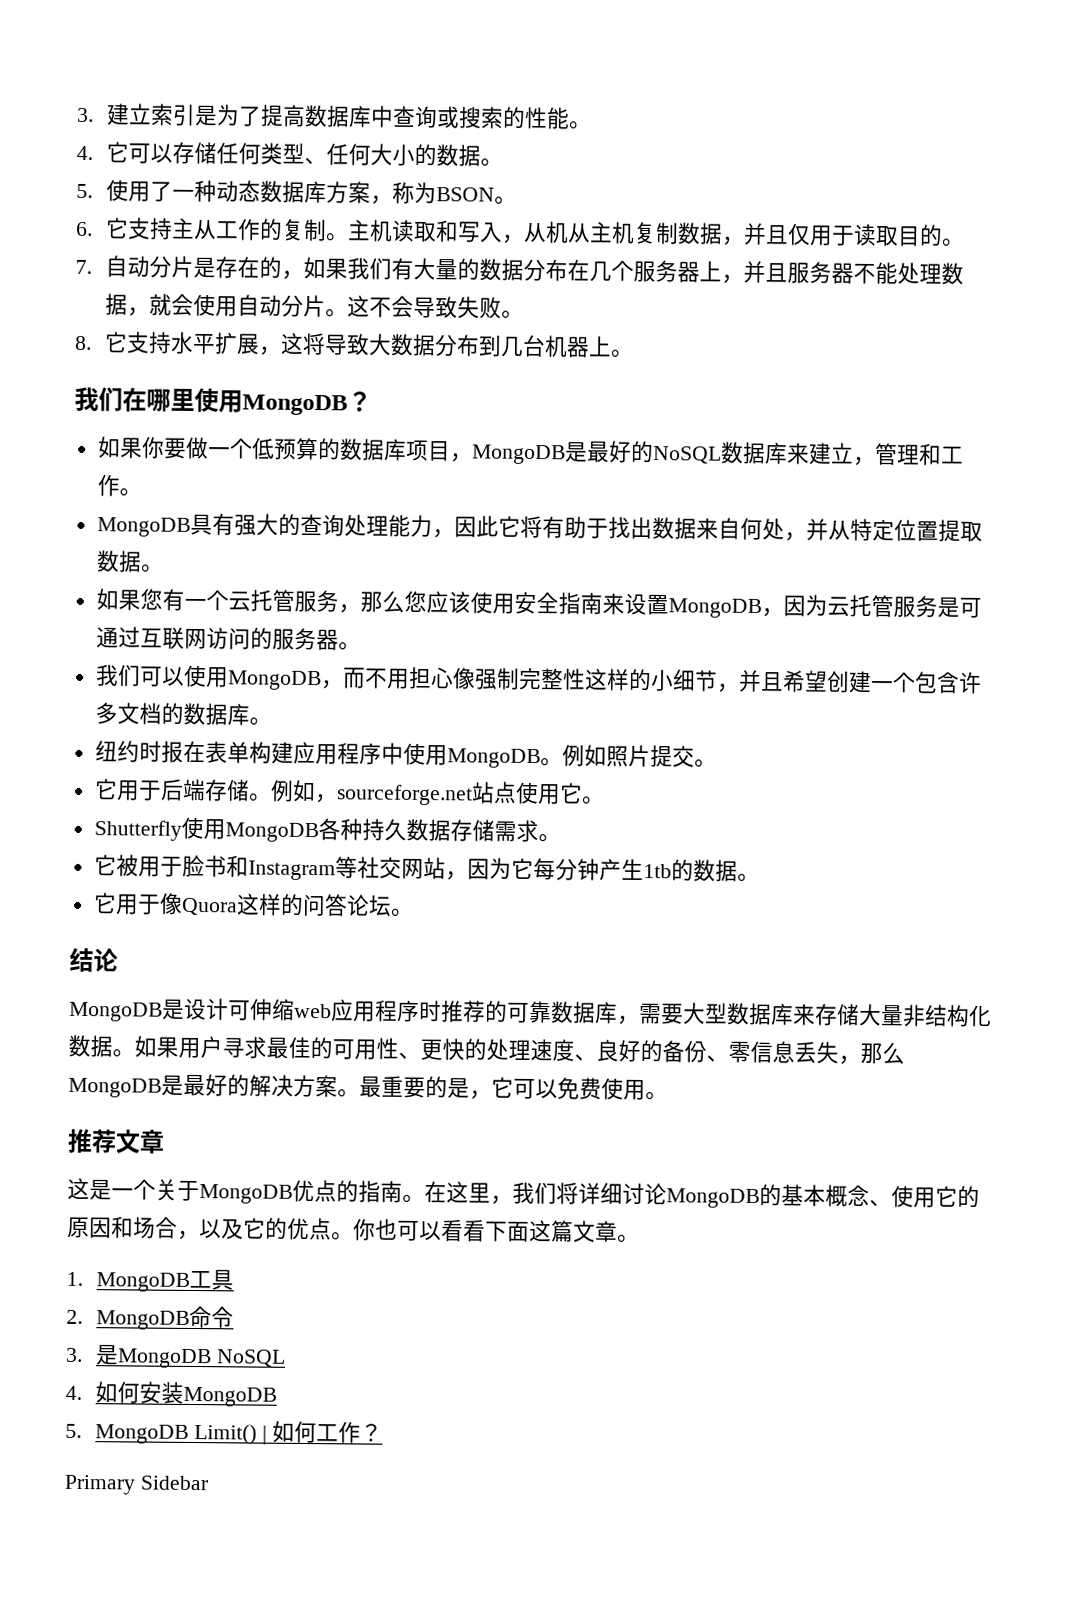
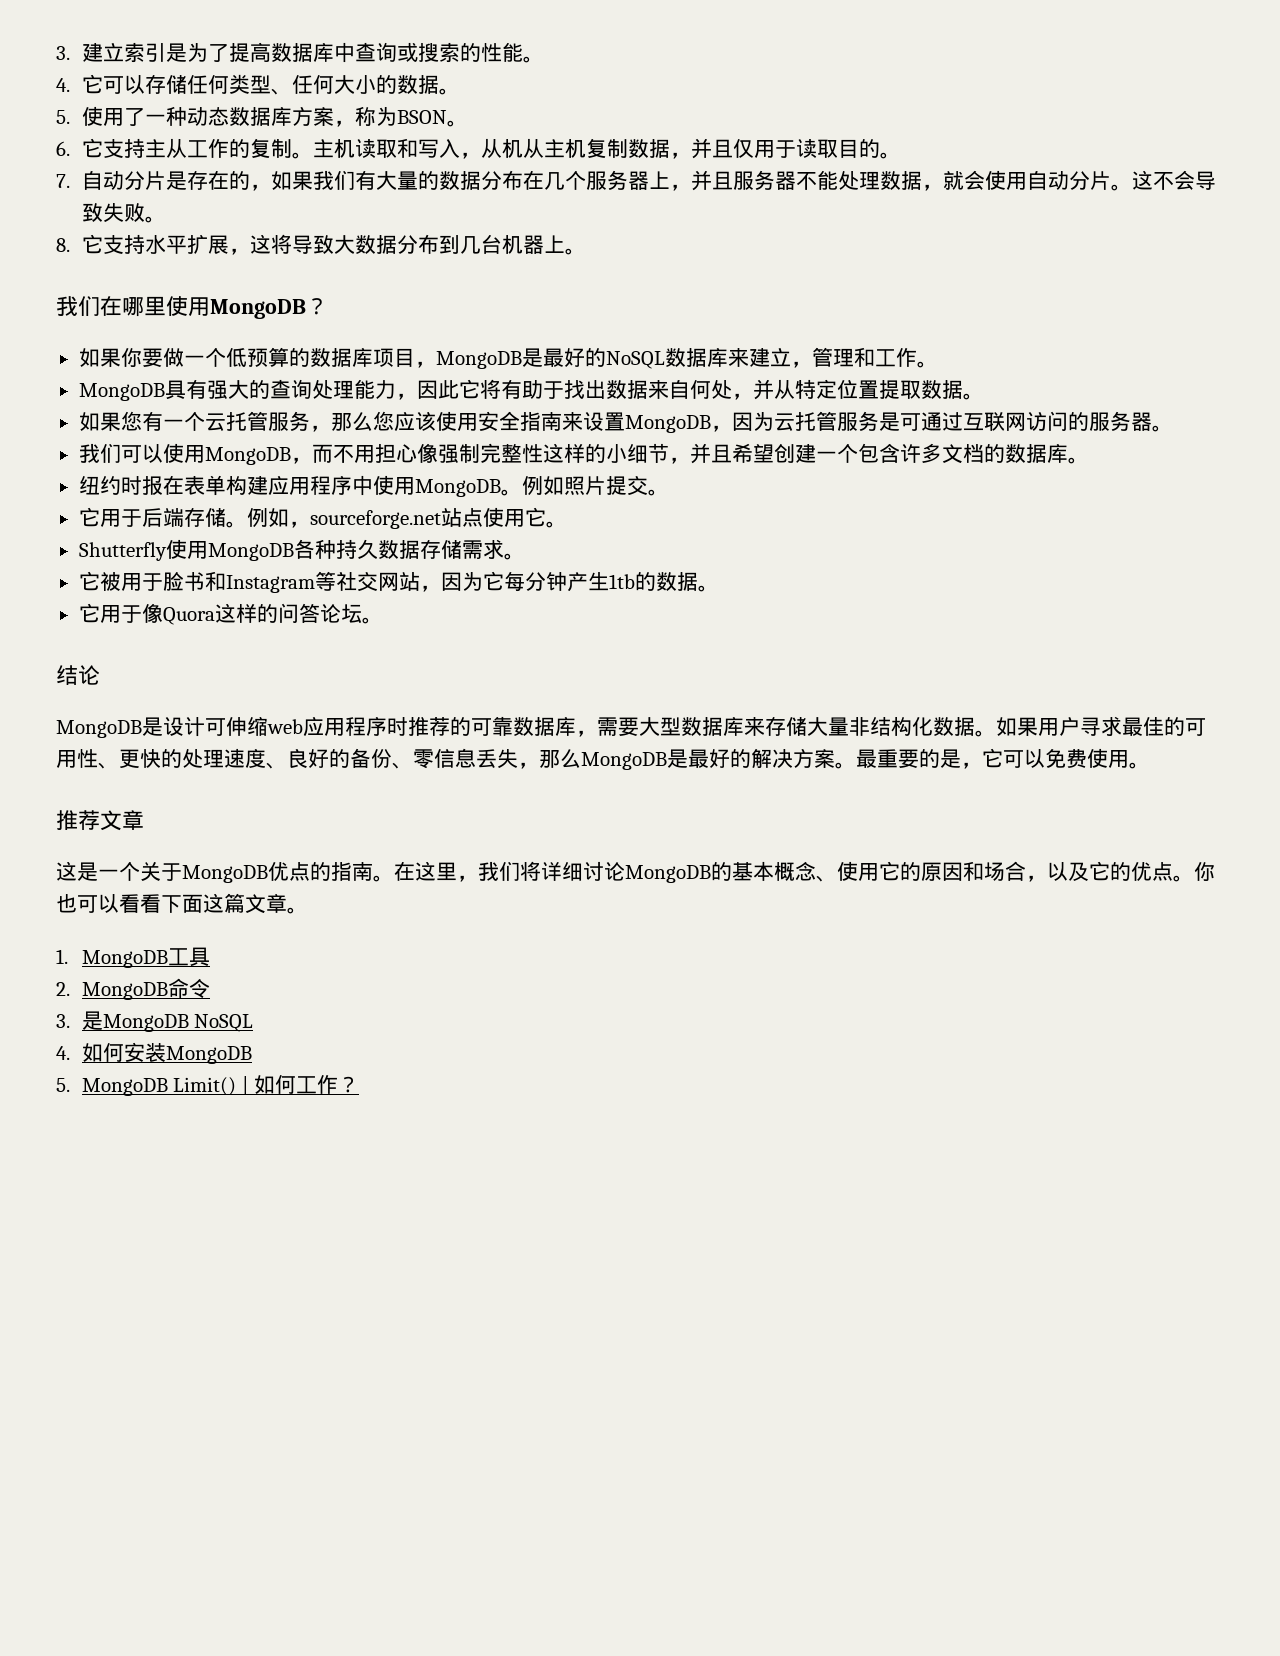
[64,1474,209,1495] // Primary Sidebar -> (360, 1084) none

